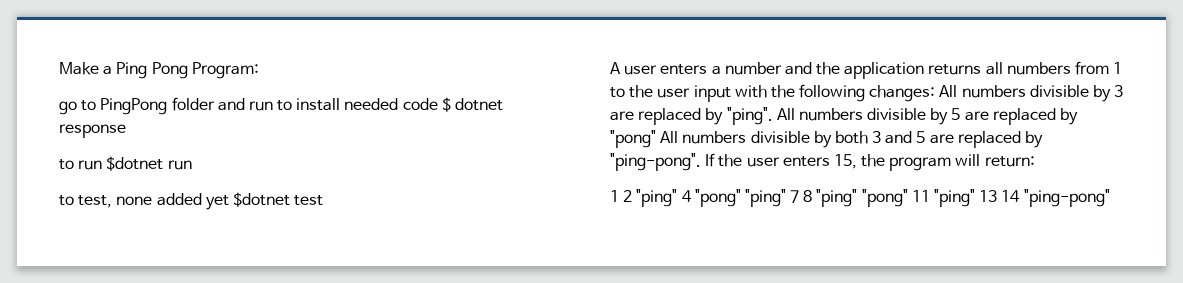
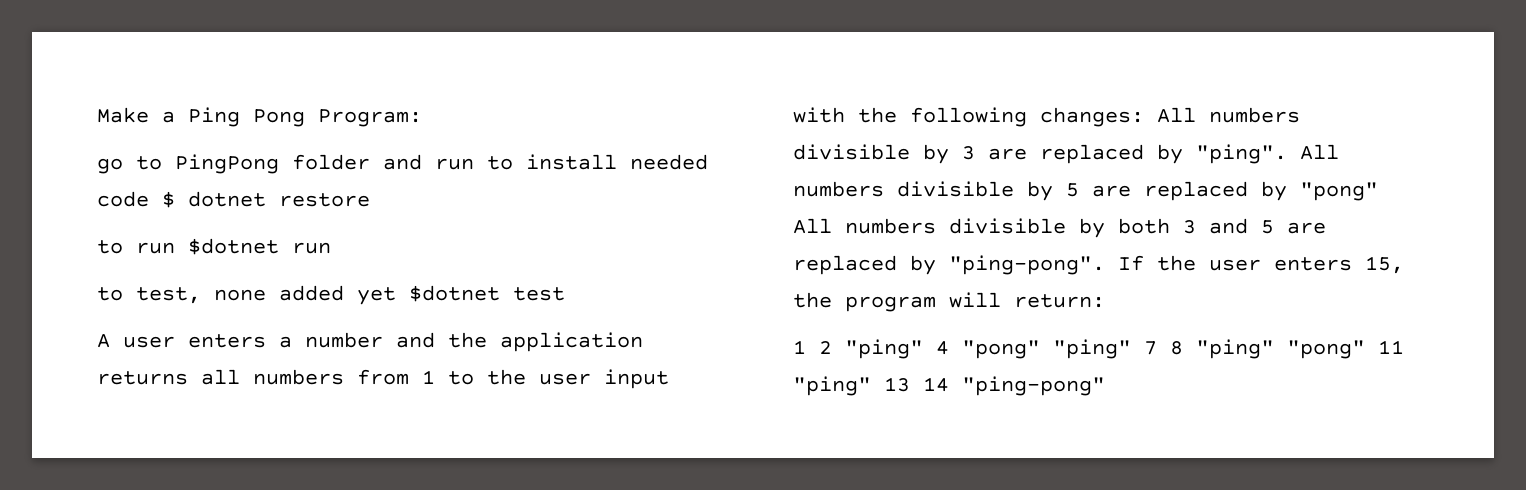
[59,124,126,138] response -> [279,193,370,207] restore

